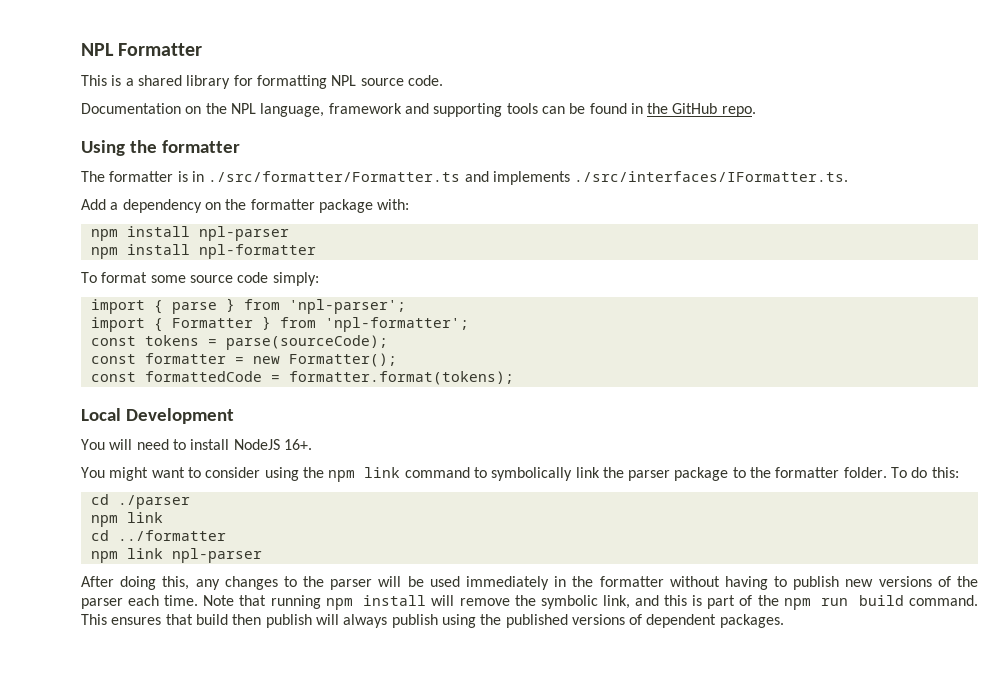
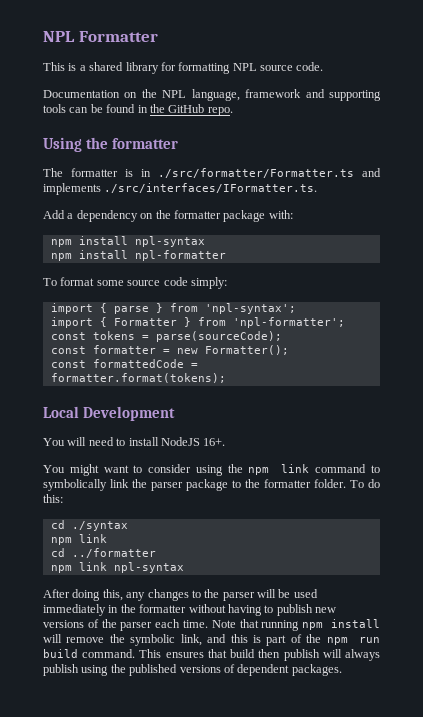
[198,226,289,241] npl-parser -> [134,236,205,247] npl-syntax
[288,299,406,314] 'npl-parser'; -> [204,303,296,314] 'npl-syntax';
[117,495,190,509] ./parser -> [71,521,128,531] ./syntax
[171,548,262,563] npl-parser -> [113,562,184,573] npl-syntax

